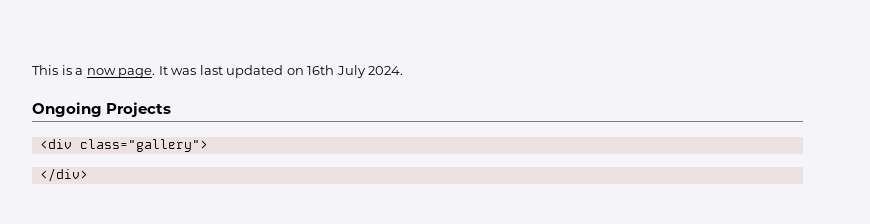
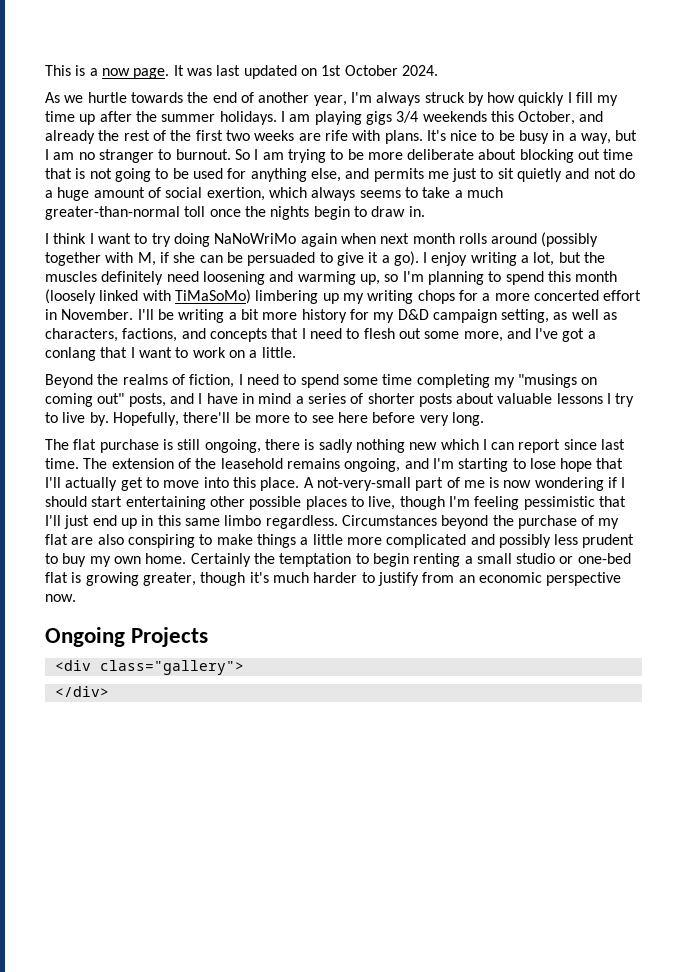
[307,65,366,78] 16th July -> [321,65,398,76] 1st October
(404, 70) none -> [45,92,619,106] [45,111,604,125] [45,130,638,144] [45,149,634,163] [45,168,636,182] [45,187,503,201] [45,206,425,220] [45,232,599,247] [45,251,606,266] [45,271,618,285] [45,289,642,304] [45,309,618,323] [45,328,596,342] [45,347,296,361] [45,374,598,388] [45,393,635,407] [45,412,484,426] [45,439,626,453] [45,458,624,472] [45,477,626,491] [45,496,626,510] [45,515,620,529] [45,534,635,548] [45,553,631,567] [45,572,622,586] [45,594,76,602] // As we hurtle towards the end of another year, I'm always struck by how quickly I fill my time up after the summer holidays. I am playing gigs 3/4 weekends this October, and already the rest of the first two weeks are rife with plans. It's nice to be busy in a way, but I am no stranger to burnout. So I am trying to be more deliberate about blocking out time that is not going to be used for anything else, and permits me just to sit quietly and not do a huge amount of social exertion, which always seems to take a much greater-than-normal toll once the nights begin to draw in. // I think I want to try doing NaNoWriMo again when next month rolls around (possibly together with M, if she can be persuaded to give it a go). I enjoy writing a lot, but the muscles definitely need loosening and warming up, so I'm planning to spend this month (loosely linked with TiMaSoMo) limbering up my writing chops for a more concerted effort in November. I'll be writing a bit more history for my D&D campaign setting, as well as characters, factions, and concepts that I need to flesh out some more, and I've got a conlang that I want to work on a little. // Beyond the realms of fiction, I need to spend some time completing my "musings on coming out" posts, and I have in mind a series of shorter posts about valuable lessons I try to live by. Hopefully, there'll be more to see here before very long. // The flat purchase is still ongoing, there is sadly nothing new which I can report since last time. The extension of the leasehold remains ongoing, and I'm starting to lose hope that I'll actually get to move into this place. A not-very-small part of me is now wondering if I should start entertaining other possible places to live, though I'm feeling pessimistic that I'll just end up in this same limbo regardless. Circumstances beyond the purchase of my flat are also conspiring to make things a little more complicated and possibly less prudent to buy my own home. Certainly the temptation to begin renting a small studio or one-bed flat is growing greater, though it's much harder to justify from an economic perspective now.

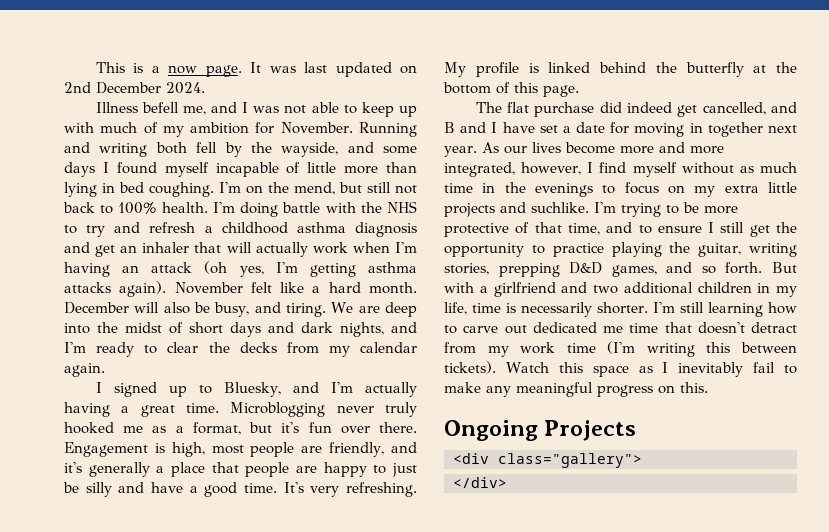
[321,65,398,76] 1st October -> [64,82,161,94] 2nd December
[45,92,619,106] [45,111,604,125] [45,130,638,144] [45,149,634,163] [45,168,636,182] [45,187,503,201] [45,206,425,220] [45,232,599,247] [45,251,606,266] [45,271,618,285] [45,289,642,304] [45,309,618,323] [45,328,596,342] [45,347,296,361] [45,374,598,388] [45,393,635,407] [45,412,484,426] [45,439,626,453] [45,458,624,472] [45,477,626,491] [45,496,626,510] [45,515,620,529] [45,534,635,548] [45,553,631,567] [45,572,622,586] [45,594,76,602] As we hurtle towards the end of another year, I'm always struck by how quickly I fill my time up after the summer holidays. I am playing gigs 3/4 weekends this October, and already the rest of the first two weeks are rife with plans. It's nice to be busy in a way, but I am no stranger to burnout. So I am trying to be more deliberate about blocking out time that is not going to be used for anything else, and permits me just to sit quietly and not do a huge amount of social exertion, which always seems to take a much greater-than-normal toll once the nights begin to draw in. // I think I want to try doing NaNoWriMo again when next month rolls around (possibly together with M, if she can be persuaded to give it a go). I enjoy writing a lot, but the muscles definitely need loosening and warming up, so I'm planning to spend this month (loosely linked with TiMaSoMo) limbering up my writing chops for a more concerted effort in November. I'll be writing a bit more history for my D&D campaign setting, as well as characters, factions, and concepts that I need to flesh out some more, and I've got a conlang that I want to work on a little. // Beyond the realms of fiction, I need to spend some time completing my "musings on coming out" posts, and I have in mind a series of shorter posts about valuable lessons I try to live by. Hopefully, there'll be more to see here before very long. // The flat purchase is still ongoing, there is sadly nothing new which I can report since last time. The extension of the leasehold remains ongoing, and I'm starting to lose hope that I'll actually get to move into this place. A not-very-small part of me is now wondering if I should start entertaining other possible places to live, though I'm feeling pessimistic that I'll just end up in this same limbo regardless. Circumstances beyond the purchase of my flat are also conspiring to make things a little more complicated and possibly less prudent to buy my own home. Certainly the temptation to begin renting a small studio or one-bed flat is growing greater, though it's much harder to justify from an economic perspective now. -> [95,102,417,117] [64,122,417,137] [64,142,417,157] [64,162,417,177] [64,182,417,197] [63,201,418,217] [64,222,417,237] [64,242,417,257] [64,261,417,277] [64,281,417,297] [64,302,417,317] [64,322,417,337] [64,342,417,357] [64,363,105,377] [95,382,417,397] [64,402,417,417] [64,422,418,435] [64,442,417,457] [64,462,417,477] [63,482,417,497] [444,62,797,77] [443,82,579,97] [475,102,797,117] [444,122,797,137] [444,142,724,157] [444,162,797,177] [444,182,797,197] [444,202,738,217] [444,222,797,237] [444,242,797,257] [444,262,797,277] [444,282,797,297] [444,302,797,317] [444,322,797,334] [444,341,797,357] [444,361,797,377] [444,382,708,397] Illness befell me, and I was not able to keep up with much of my ambition for November. Running and writing both fell by the wayside, and some days I found myself incapable of little more than lying in bed coughing. I'm on the mend, but still not back to 100% health. I'm doing battle with the NHS to try and refresh a childhood asthma diagnosis and get an inhaler that will actually work when I'm having an attack (oh yes, I'm getting asthma attacks again). November felt like a hard month. December will also be busy, and tiring. We are deep into the midst of short days and dark nights, and I'm ready to clear the decks from my calendar again. // I signed up to Bluesky, and I'm actually having a great time. Microblogging never truly hooked me as a format, but it's fun over there. Engagement is high, most people are friendly, and it's generally a place that people are happy to just be silly and have a good time. It's very refreshing. My profile is linked behind the butterfly at the bottom of this page. // The flat purchase did indeed get cancelled, and B and I have set a date for moving in together next year. As our lives become more and more integrated, however, I find myself without as much time in the evenings to focus on my extra little projects and suchlike. I'm trying to be more protective of that time, and to ensure I still get the opportunity to practice playing the guitar, writing stories, prepping D&D games, and so forth. But with a girlfriend and two additional children in my life, time is necessarily shorter. I'm still learning how to carve out dedicated me time that doesn't detract from my work time (I'm writing this between tickets). Watch this space as I inevitably fail to make any meaningful progress on this.

